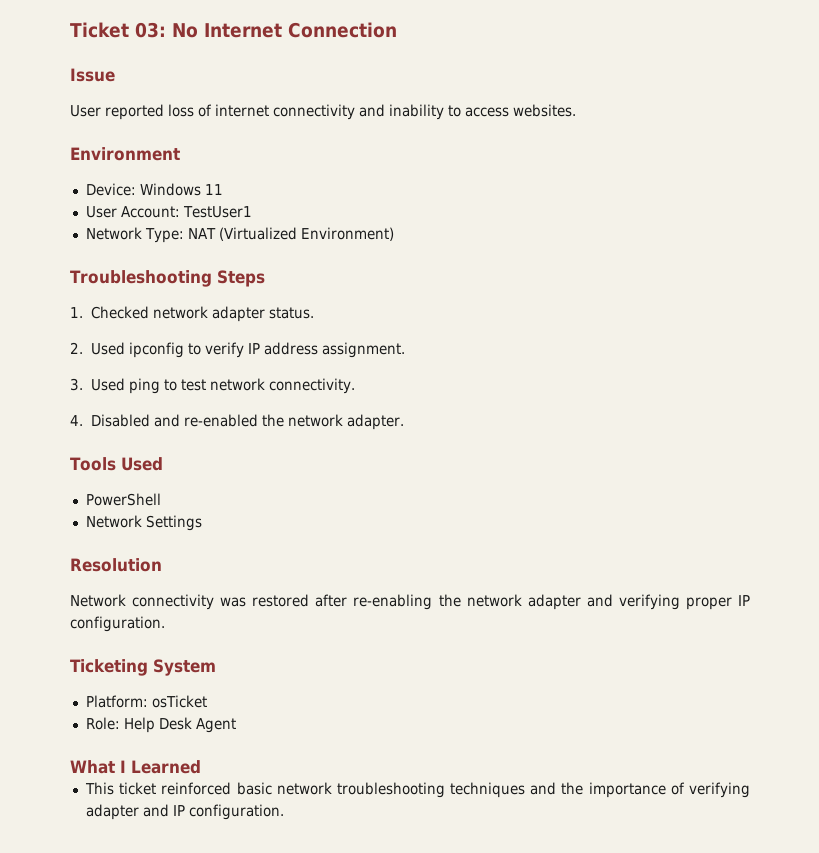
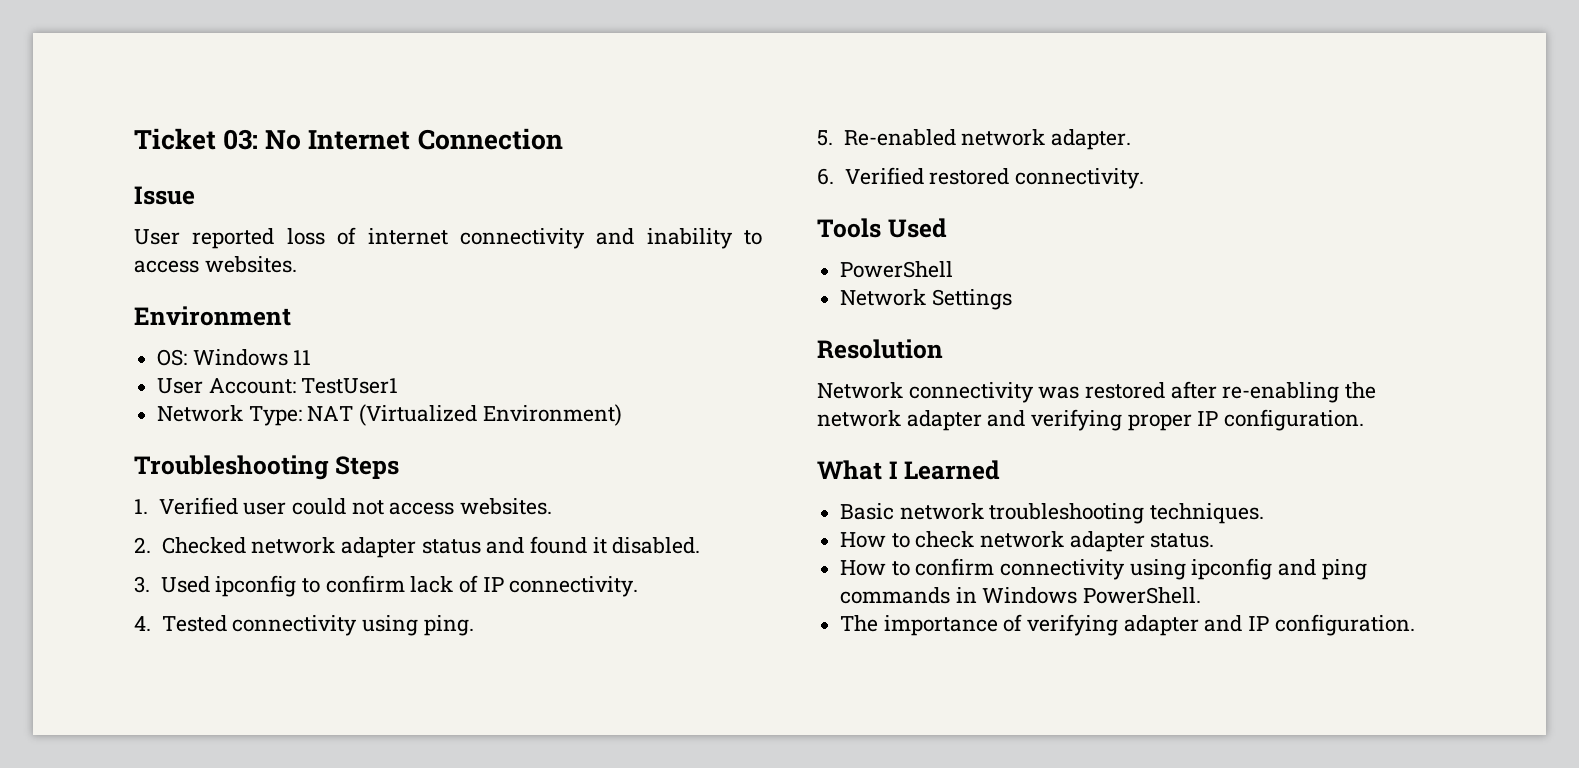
[85,183,136,196] Device: -> [157,349,188,366] OS:
[91,306,315,322] [70,342,406,358] [70,378,356,394] [70,414,405,430] Checked network adapter status. // 2. Used ipconfig to verify IP address assignment. // 3. Used ping to test network connectivity. // 4. Disabled and re-enabled the network adapter. -> [158,497,552,515] [134,536,701,558] [134,575,639,597] [134,615,474,636] [817,129,1131,150] [817,167,1144,189] Verified user could not access websites. // 2. Checked network adapter status and found it disabled. // 3. Used ipconfig to confirm lack of IP connectivity. // 4. Tested connectivity using ping. // 5. Re-enabled network adapter. // 6. Verified restored connectivity.
[70,659,216,676] [85,695,207,708] [85,717,236,733] [70,760,201,774] [84,782,584,798] Ticketing System // Platform: osTicket // Role: Help Desk Agent // What I Learned // This ticket reinforced basic network troubleshooting techniques and the -> [817,460,1001,480] [840,503,1265,524] [840,531,1215,552] [840,558,1367,580] [840,587,1202,604] [840,615,879,632] What I Learned // Basic network troubleshooting techniques. // How to check network adapter status. // How to confirm connectivity using ipconfig and ping commands in Windows PowerShell. // The

